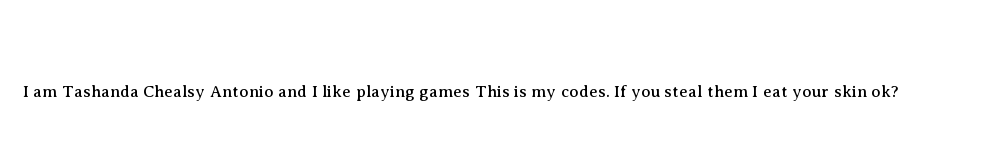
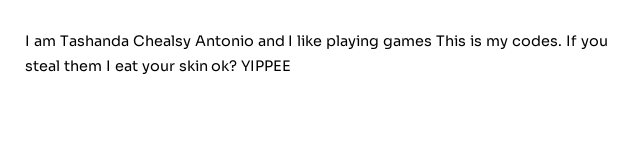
(899, 91) none -> [241,60,292,71] YIPPEE

